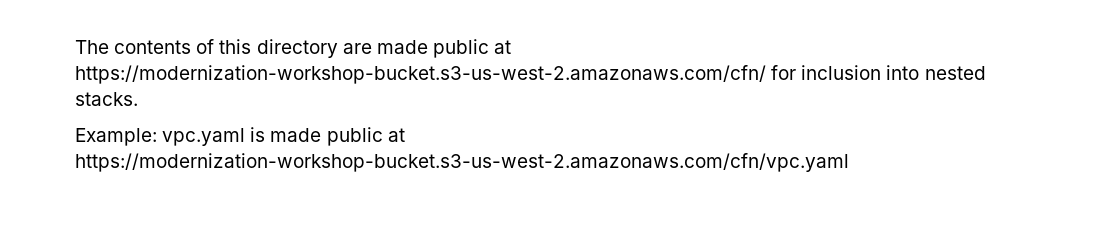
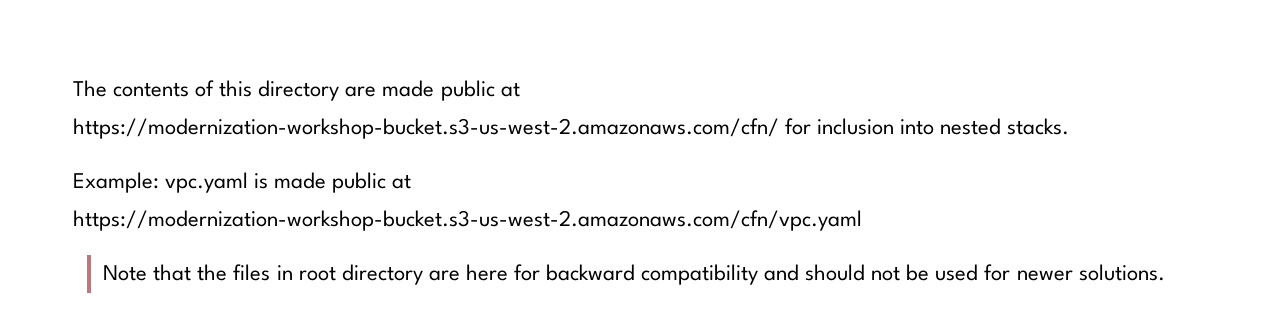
(849, 162) none -> [103,264,1165,285] // Note that the files in root directory are here for backward compatibility and should not be used for newer solutions.

